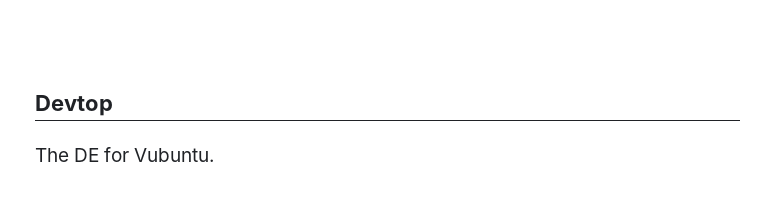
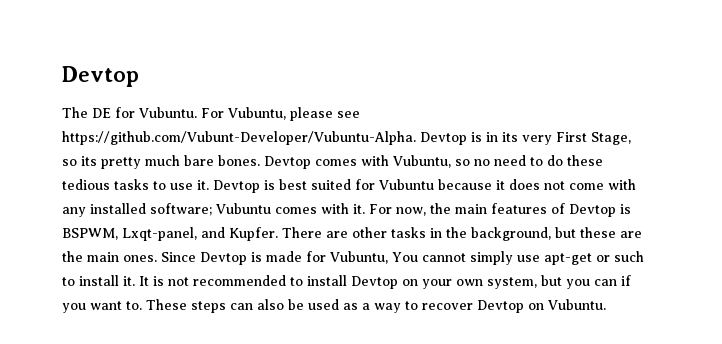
(215, 155) none -> [201,107,360,121] [62,131,631,145] [62,155,603,169] [62,179,636,193] [62,203,631,217] [62,227,642,241] [62,251,644,265] [62,275,631,289] [62,299,606,313] For Vubuntu, please see https://github.com/Vubunt-Developer/Vubuntu-Alpha. Devtop is in its very First Stage, so its pretty much bare bones. Devtop comes with Vubuntu, so no need to do these tedious tasks to use it. Devtop is best suited for Vubuntu because it does not come with any installed software; Vubuntu comes with it. For now, the main features of Devtop is BSPWM, Lxqt-panel, and Kupfer. There are other tasks in the background, but these are the main ones. Since Devtop is made for Vubuntu, You cannot simply use apt-get or such to install it. It is not recommended to install Devtop on your own system, but you can if you want to. These steps can also be used as a way to recover Devtop on Vubuntu.

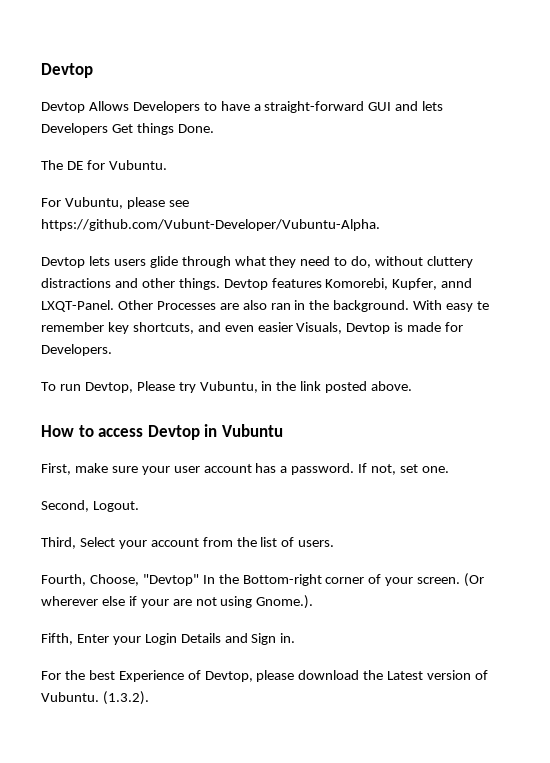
[62,66,139,87] Devtop -> [41,63,93,78] [41,101,444,113] [41,123,214,135] Devtop // Devtop Allows Developers to have a straight-forward GUI and lets Developers Get things Done.
(197, 112) none -> (167, 165) //
[420,132,631,145] [62,155,603,169] [62,179,636,193] [62,203,631,217] [62,227,642,241] [62,251,644,265] [62,275,631,289] [62,299,606,313] Devtop is in its very First Stage, so its pretty much bare bones. Devtop comes with Vubuntu, so no need to do these tedious tasks to use it. Devtop is best suited for Vubuntu because it does not come with any installed software; Vubuntu comes with it. For now, the main features of Devtop is BSPWM, Lxqt-panel, and Kupfer. There are other tasks in the background, but these are the main ones. Since Devtop is made for Vubuntu, You cannot simply use apt-get or such to install it. It is not recommended to install Devtop on your own system, but you can if you want to. These steps can also be used as a way to recover Devtop on Vubuntu. -> [41,256,474,268] [41,278,473,290] [41,300,490,312] [41,322,464,334] [41,344,112,356] [41,381,413,393] [41,424,283,440] [41,463,449,475] [41,500,139,512] [41,537,335,549] [41,573,485,587] [41,595,314,609] [41,633,296,645] [41,670,489,682] [41,691,149,705] // Devtop lets users glide through what they need to do, without cluttery distractions and other things. Devtop features Komorebi, Kupfer, annd LXQT-Panel. Other Processes are also ran in the background. With easy te remember key shortcuts, and even easier Visuals, Devtop is made for Developers. // To run Devtop, Please try Vubuntu, in the link posted above. // How to access Devtop in Vubuntu // First, make sure your user account has a password. If not, set one. // Second, Logout. // Third, Select your account from the list of users. // Fourth, Choose, "Devtop" In the Bottom-right corner of your screen. (Or wherever else if your are not using Gnome.). // Fifth, Enter your Login Details and Sign in. // For the best Experience of Devtop, please download the Latest version of Vubuntu. (1.3.2).

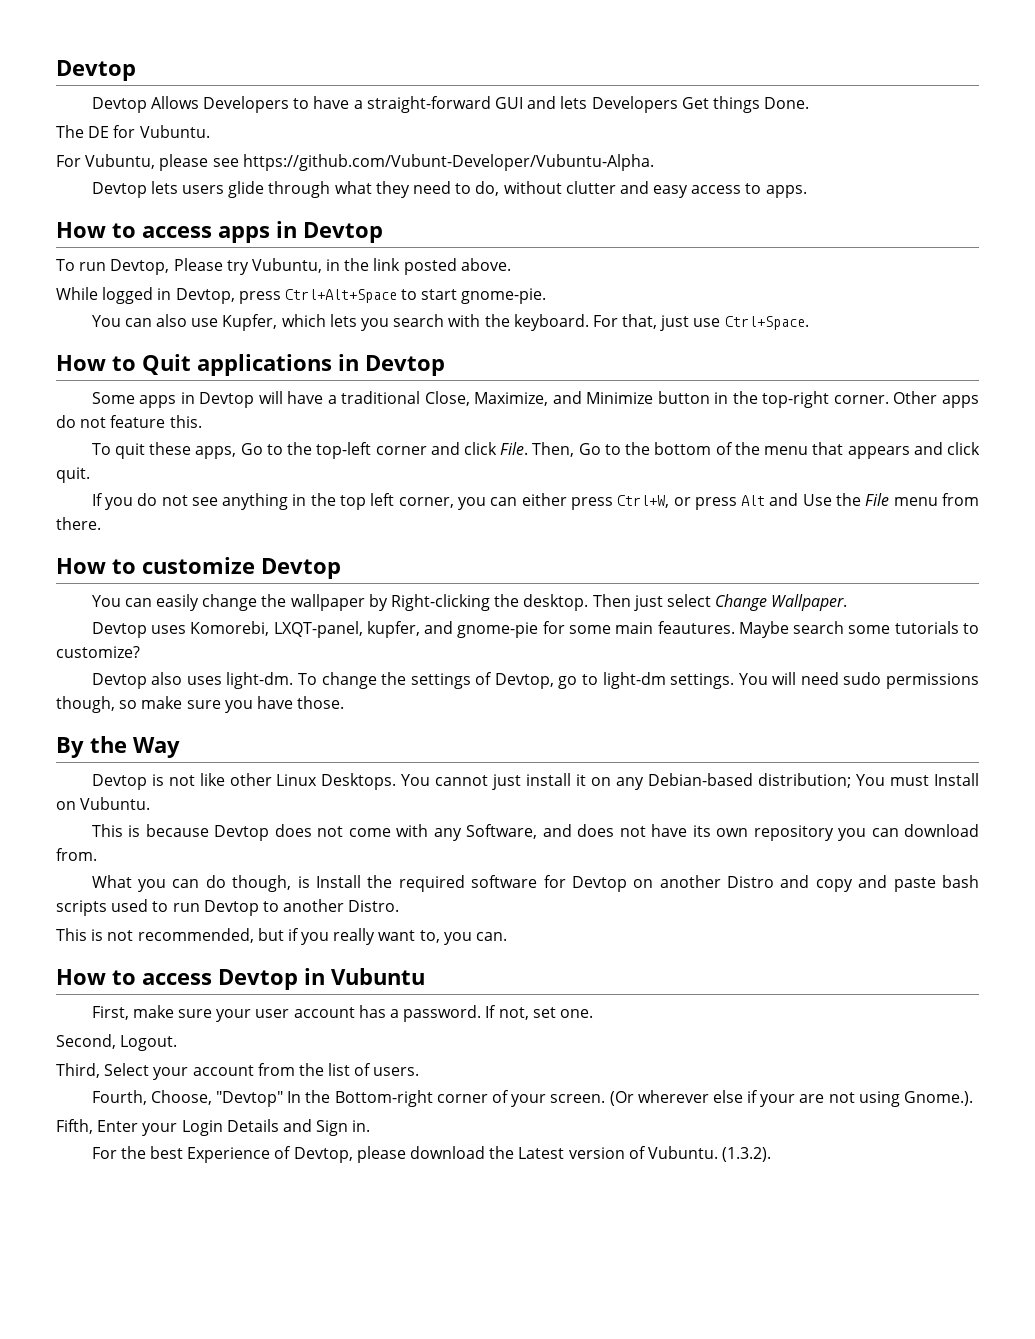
[427,256,474,268] [41,278,473,290] [41,300,490,312] [41,322,464,334] [41,344,112,356] cluttery distractions and other things. Devtop features Komorebi, Kupfer, annd LXQT-Panel. Other Processes are also ran in the background. With easy te remember key shortcuts, and even easier Visuals, Devtop is made for Developers. -> [565,181,807,198] [56,221,383,243] clutter and easy access to apps. // How to access apps in Devtop
(413, 386) none -> [56,287,547,304] [91,314,809,331] [56,354,445,376] [91,391,979,408] [56,415,202,428] [91,442,980,459] [56,467,90,483] [91,493,979,510] [56,517,101,530] [56,557,341,579] [91,594,848,611] [91,621,980,638] [56,646,140,658] [91,672,979,689] [56,696,345,713] [56,736,180,758] [91,773,979,790] [56,797,151,810] [91,824,979,841] [56,848,97,861] [91,875,979,892] [56,899,400,916] [56,928,508,945] // While logged in Devtop, press Ctrl+Alt+Space to start gnome-pie. // You can also use Kupfer, which lets you search with the keyboard. For that, just use Ctrl+Space. // How to Quit applications in Devtop // Some apps in Devtop will have a traditional Close, Maximize, and Minimize button in the top-right corner. Other apps do not feature this. // To quit these apps, Go to the top-left corner and click File. Then, Go to the bottom of the menu that appears and click quit. // If you do not see anything in the top left corner, you can either press Ctrl+W, or press Alt and Use the File menu from there. // How to customize Devtop // You can easily change the wallpaper by Right-clicking the desktop. Then just select Change Wallpaper. // Devtop uses Komorebi, LXQT-panel, kupfer, and gnome-pie for some main feautures. Maybe search some tutorials to customize? // Devtop also uses light-dm. To change the settings of Devtop, go to light-dm settings. You will need sudo permissions though, so make sure you have those. // By the Way // Devtop is not like other Linux Desktops. You cannot just install it on any Debian-based distribution; You must Install on Vubuntu. // This is because Devtop does not come with any Software, and does not have its own repository you can download from. // What you can do though, is Install the required software for Devtop on another Distro and copy and paste bash scripts used to run Devtop to another Distro. // This is not recommended, but if you really want to, you can.

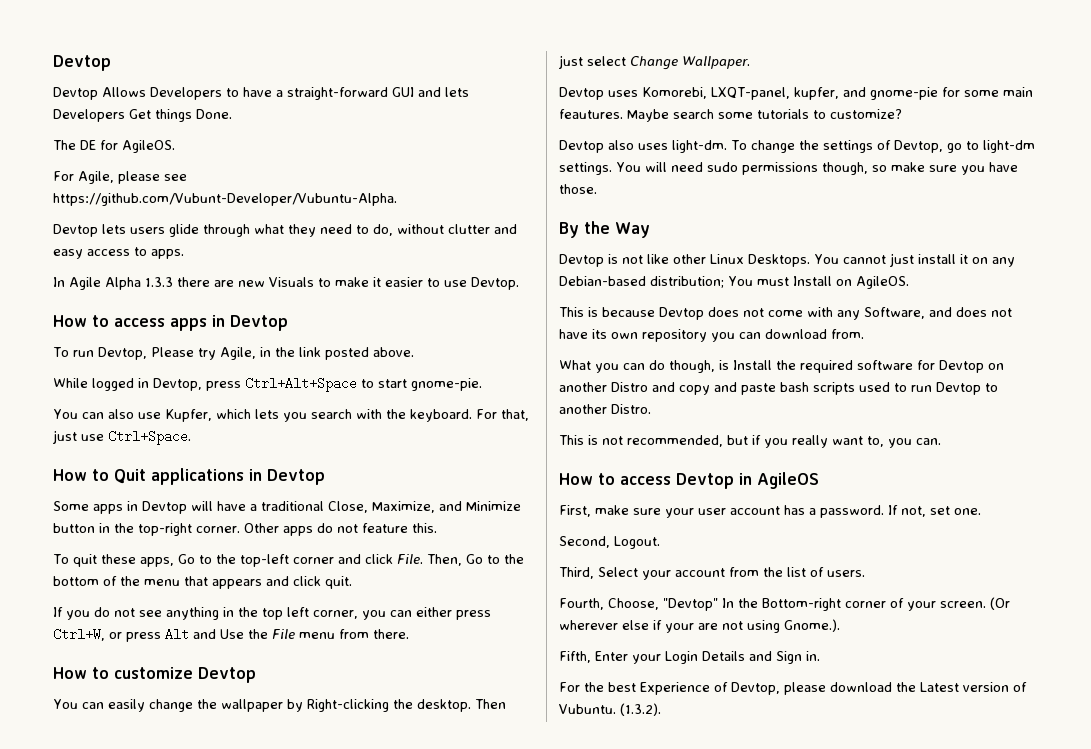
[139,125,210,138] [56,154,156,169] Vubuntu. // For Vubuntu, -> [122,140,175,153] [53,171,114,184] AgileOS. // For Agile,
(807, 191) none -> [53,277,519,290] // In Agile Alpha 1.3.3 there are new Visuals to make it easier to use Devtop.
[251,258,322,273] Vubuntu, -> [219,347,256,360] Agile,
[80,797,151,810] Vubuntu. -> [855,276,909,289] AgileOS.
[331,968,425,985] Vubuntu -> [757,472,819,489] AgileOS

